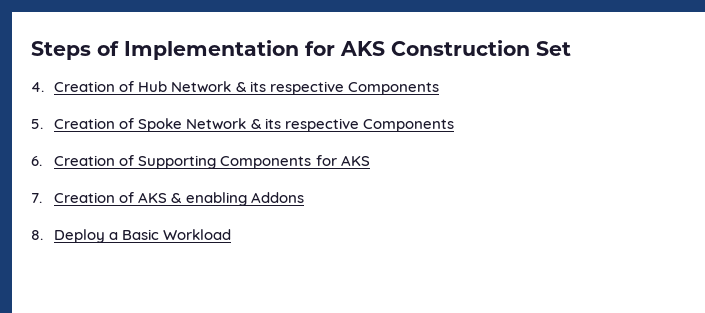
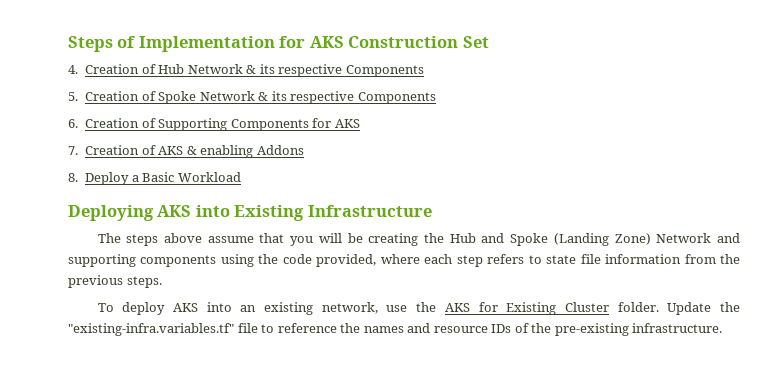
(232, 234) none -> [68,205,432,221] [97,233,741,246] [68,254,741,267] [68,275,162,288] [97,302,741,315] [68,323,723,336] // Deploying AKS into Existing Infrastructure // The steps above assume that you will be creating the Hub and Spoke (Landing Zone) Network and supporting components using the code provided, where each step refers to state file information from the previous steps. // To deploy AKS into an existing network, use the AKS for Existing Cluster folder. Update the "existing-infra.variables.tf" file to reference the names and resource IDs of the pre-existing infrastructure.

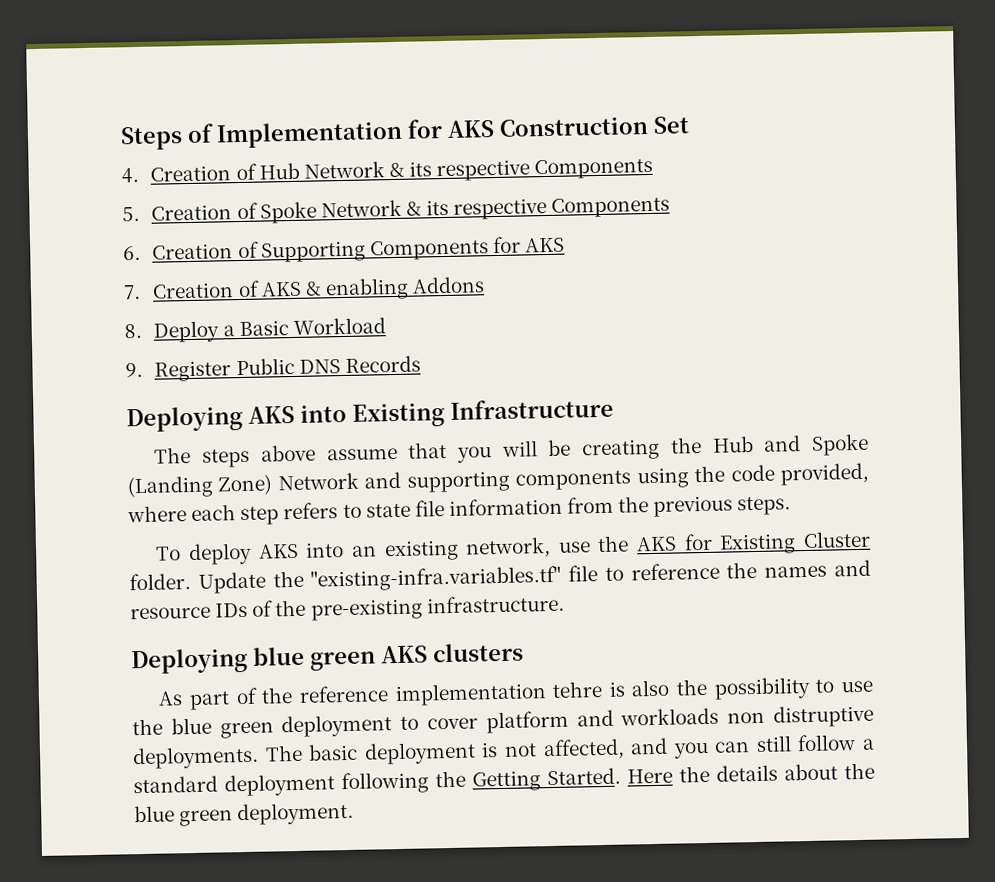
(241, 177) none -> [125,355,421,382] // 9. Register Public DNS Records
(723, 328) none -> [131,642,524,675] [158,676,873,711] [132,704,874,739] [132,734,876,770] [133,762,875,797] [134,801,355,827] // Deploying blue green AKS clusters // As part of the reference implementation tehre is also the possibility to use the blue green deployment to cover platform and workloads non distruptive deployments. The basic deployment is not affected, and you can still follow a standard deployment following the Getting Started. Here the details about the blue green deployment.

